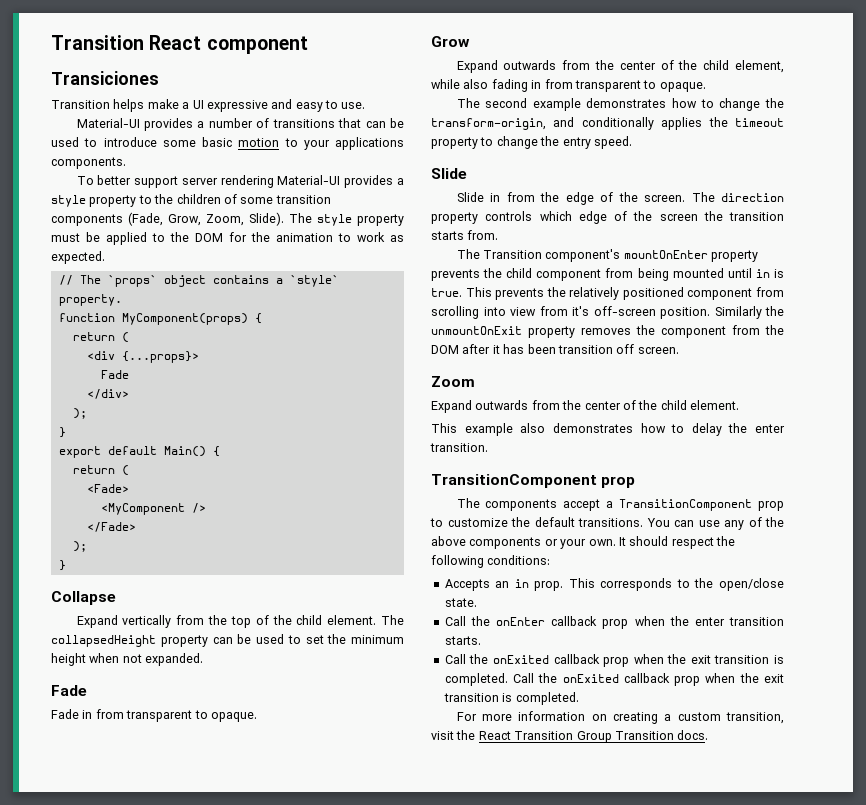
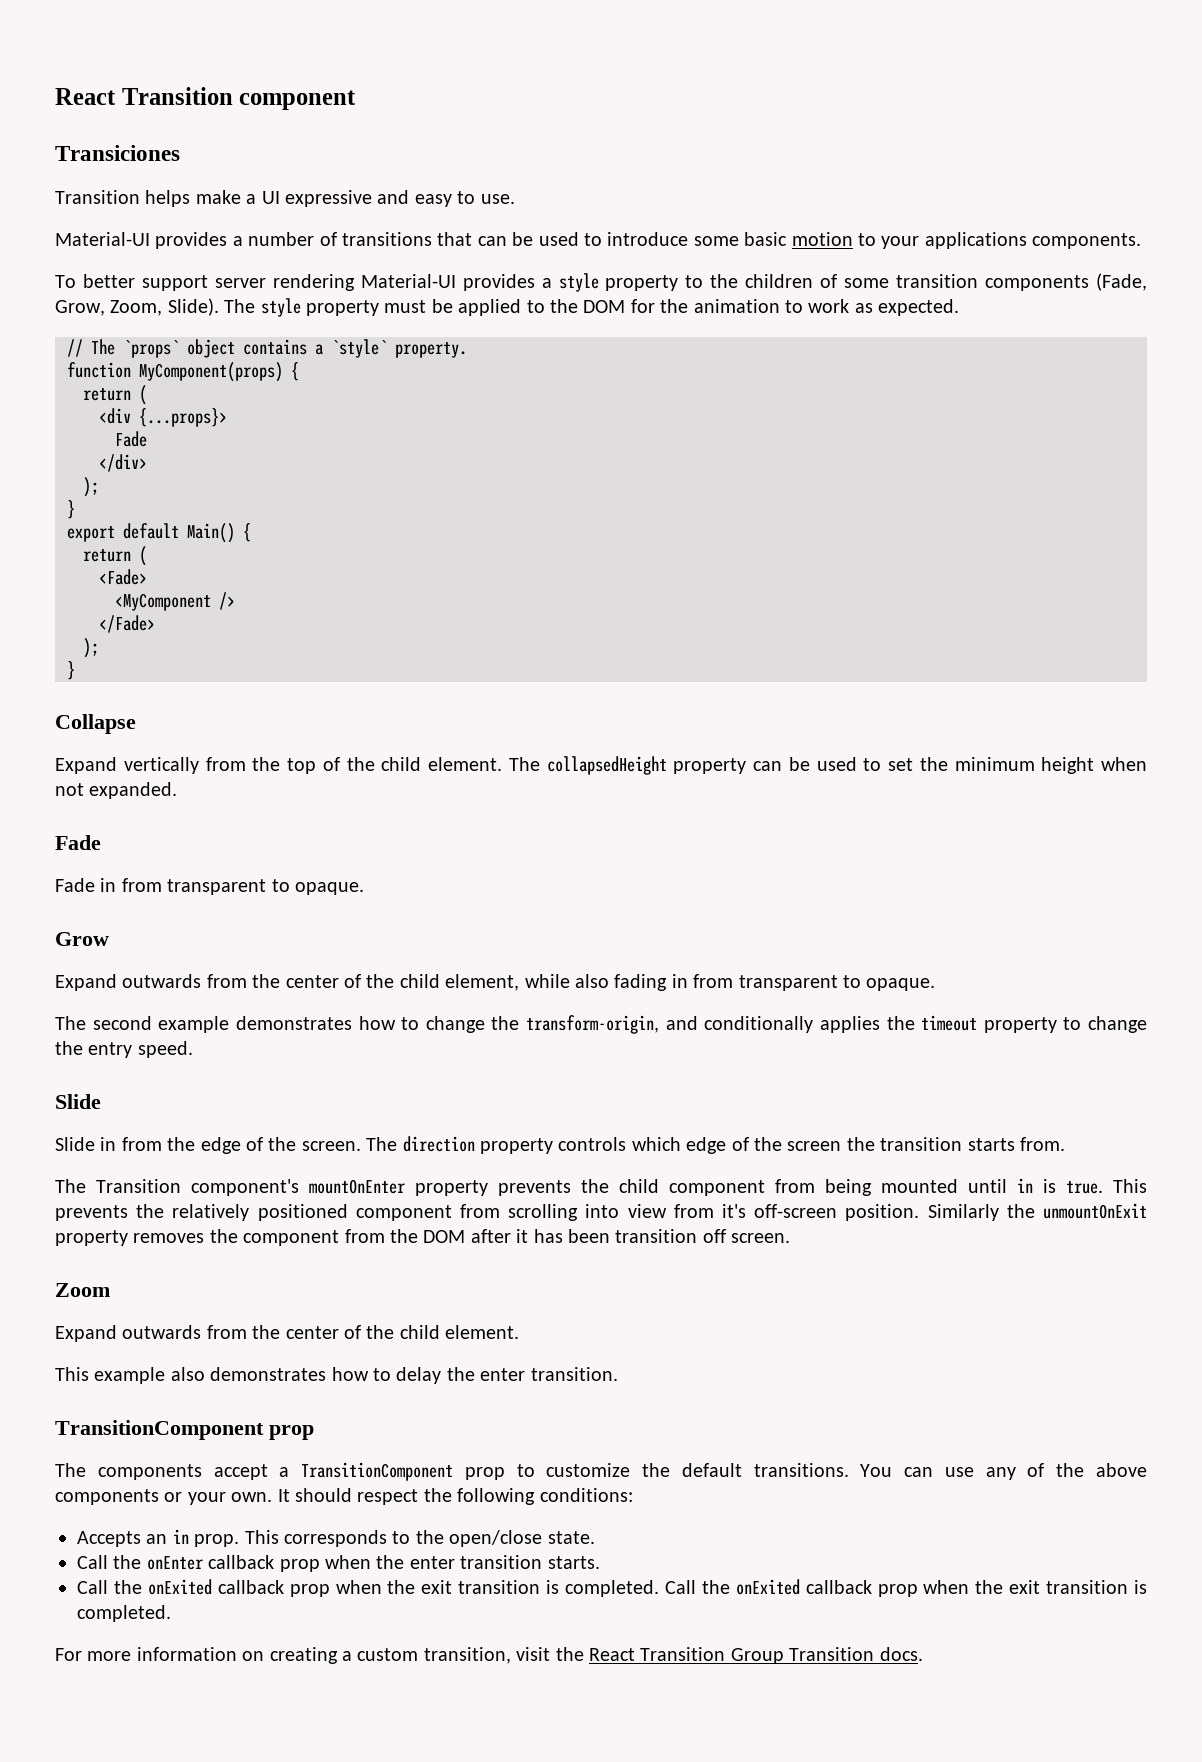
[51,35,202,50] Transition React -> [55,87,233,105] React Transition

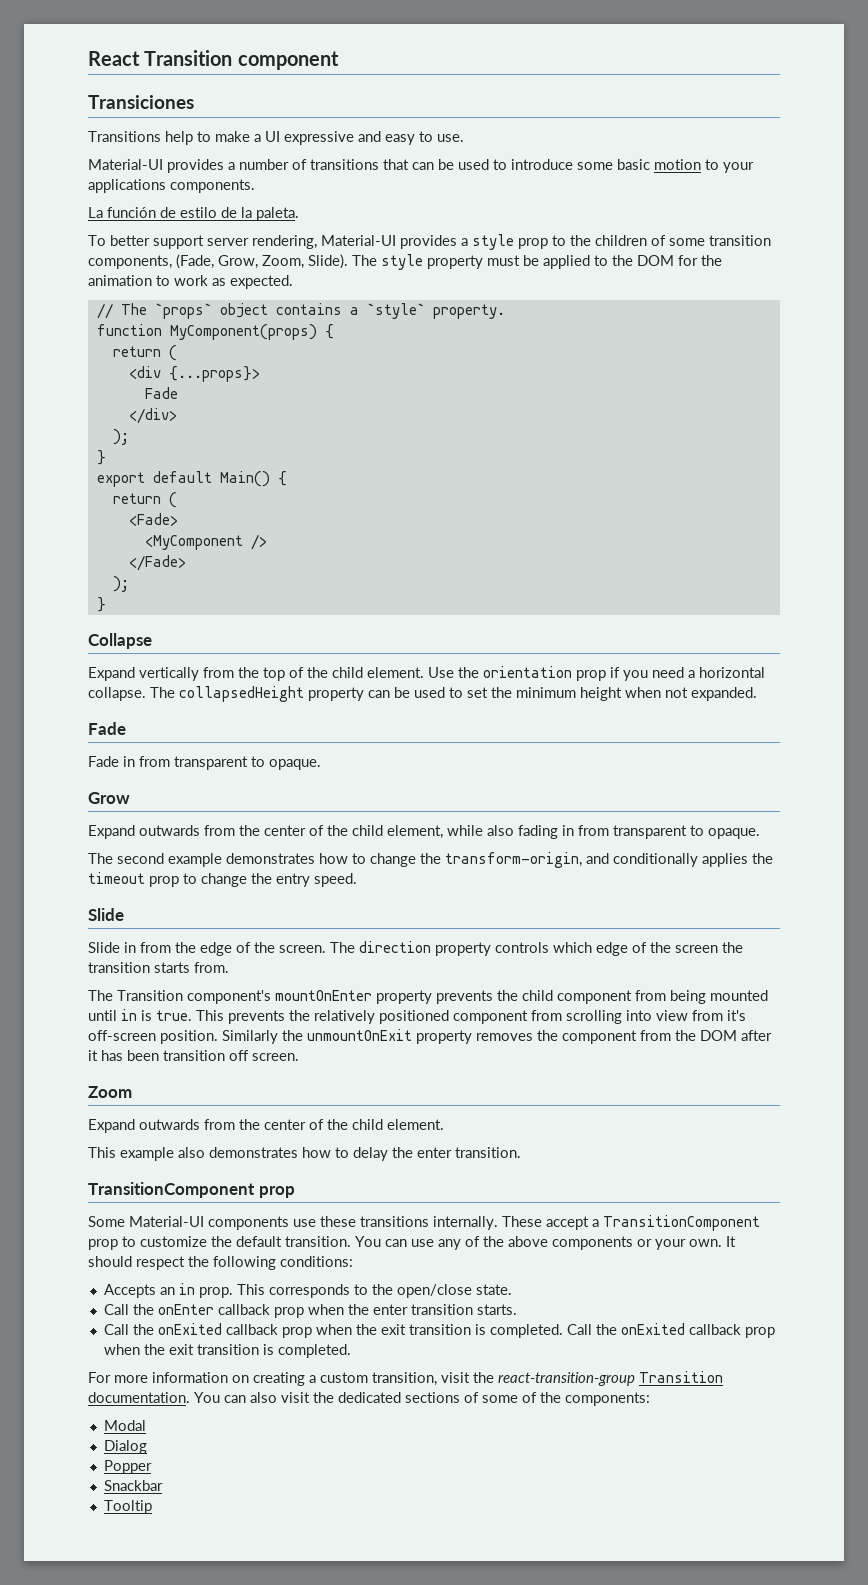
[55,190,191,207] Transition helps -> [88,131,211,145] Transitions help to
(1142, 241) none -> [88,207,299,221] // La función de estilo de la paleta.
[272,274,355,291] rendering -> [252,235,317,249] rendering,
[605,275,679,291] property -> [518,238,548,249] prop
[985,275,1090,291] components -> [88,255,172,269] components,
(502, 764) none -> [428,666,765,681] [88,687,146,701] Use the orientation prop if you need a horizontal collapse.
[983,1017,1057,1033] property -> [149,876,179,887] prop
[55,1463,202,1480] The components -> [88,1216,542,1230] Some Material-UI components use these transitions internally. These
[753,1463,849,1477] transitions. -> [285,1236,351,1247] transition.
[588,1647,923,1664] React Transition Group Transition docs. -> [498,1371,723,1386] [88,1392,650,1406] [103,1420,146,1431] [103,1440,147,1454] [103,1460,152,1474] [103,1480,163,1491] [103,1500,152,1514] react-transition-group Transition documentation. You can also visit the dedicated sections of some of the components: // Modal // Dialog // Popper // Snackbar // Tooltip

